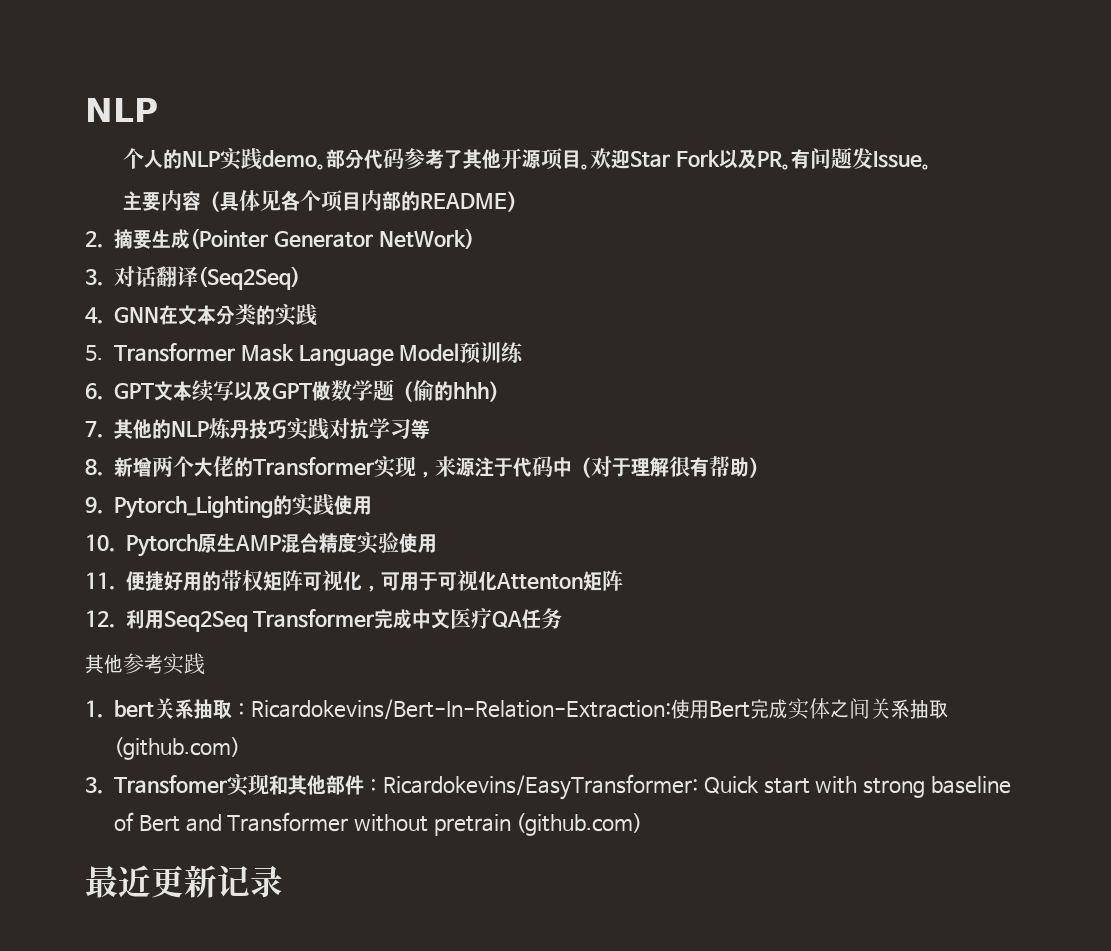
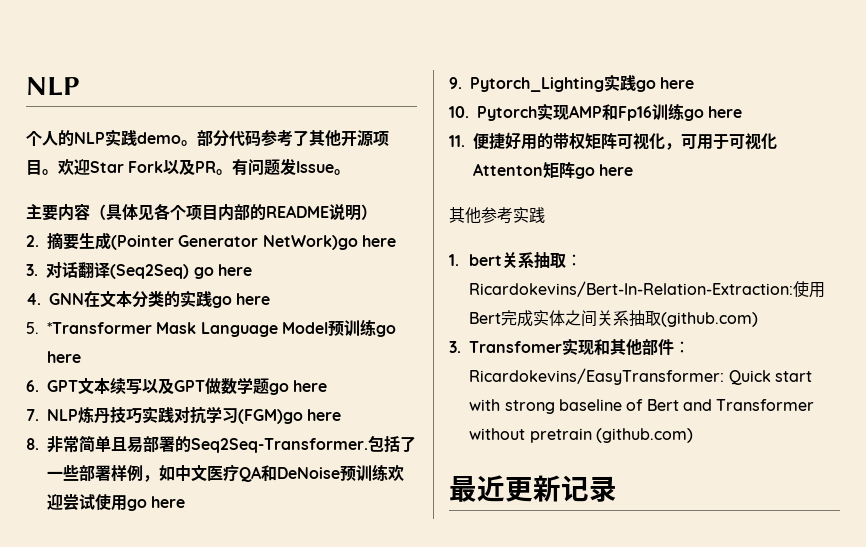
(508, 201) none -> [329,204,361,221] 说明
[378,228,474,249] NetWork) -> [262,235,396,250] NetWork)go here
(301, 278) none -> [193,264,252,279] go here
(318, 315) none -> [212,293,271,308] go here
[114,343,236,362] Transformer -> [47,322,152,334] *Transformer
(525, 352) none -> [375,325,396,337] [47,351,81,363] go here
[394,380,509,402] （偷的hhh） -> [269,380,328,395] go here
[114,419,172,439] 其他的 -> (39, 415) none
[411,419,431,439] 等 -> [238,409,342,424] (FGM)go here
[114,456,769,478] 新增两个大佬的Transformer实现，来源注于代码中（对于理解很有帮助） -> [47,435,416,453] [47,464,404,482] [47,494,186,511] 非常简单且易部署的Seq2Seq-Transformer.包括了一些部署样例，如中文医疗QA和DeNoise预训练欢迎尝试使用go here
[273,494,373,516] 的实践使用 -> [604,74,695,92] 实践go here
[197,532,438,554] 原生AMP混合精度实验使用 -> [537,103,743,121] 实现AMP和Fp16训练go here
[85,608,563,632] // 12.利用Seq2Seq Transformer完成中文医疗QA任务 -> [575,164,634,179] go here

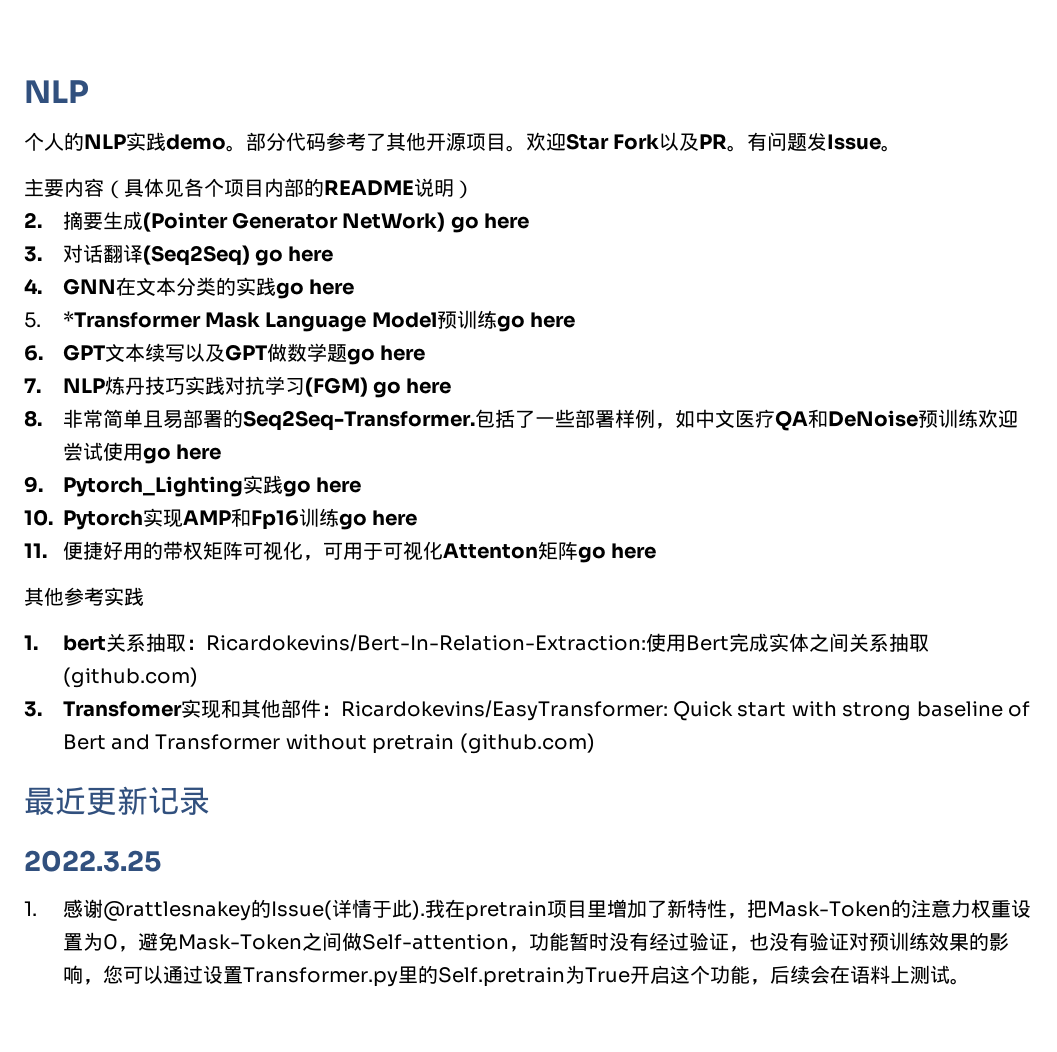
[262,235,358,250] NetWork)go -> [342,212,479,233] NetWork) go
[238,409,303,424] (FGM)go -> [304,377,401,398] (FGM) go
(617, 489) none -> [24,850,161,872] [24,899,1031,921] [62,932,1009,952] [62,965,970,987] // 2022.3.25 // 1.感谢@rattlesnakey的Issue(详情于此).我在pretrain项目里增加了新特性，把Mask-Token的注意力权重设置为0，避免Mask-Token之间做Self-attention，功能暂时没有经过验证，也没有验证对预训练效果的影响，您可以通过设置Transformer.py里的Self.pretrain为True开启这个功能，后续会在语料上测试。

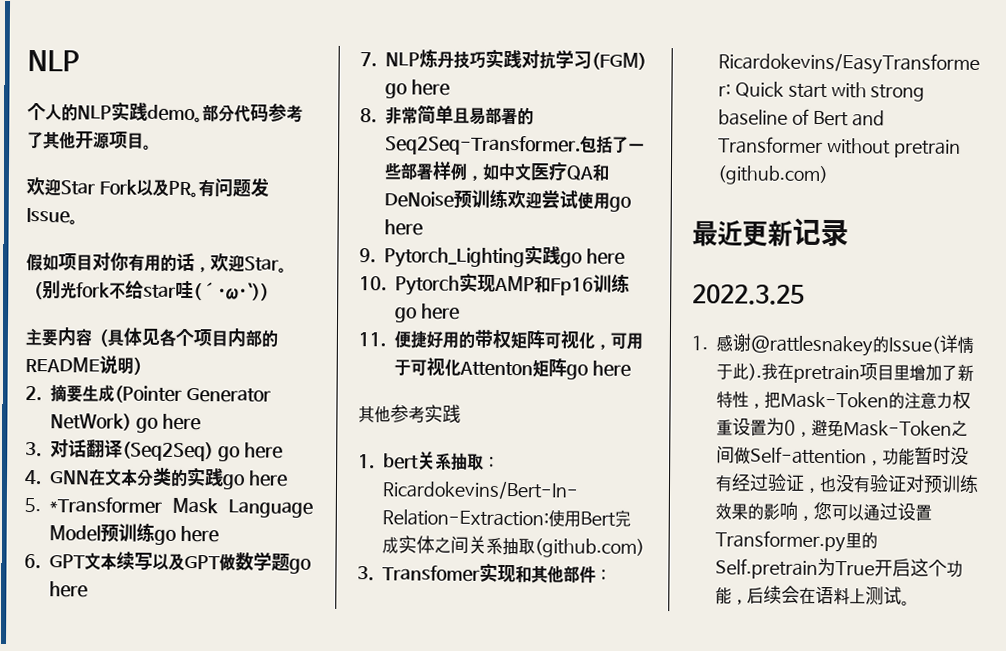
(526, 148) none -> (152, 147) //
(902, 148) none -> [26,252,287,274] [26,280,277,302] // 假如项目对你有用的话，欢迎Star。（别光fork不给star哇(´･ω･`)）

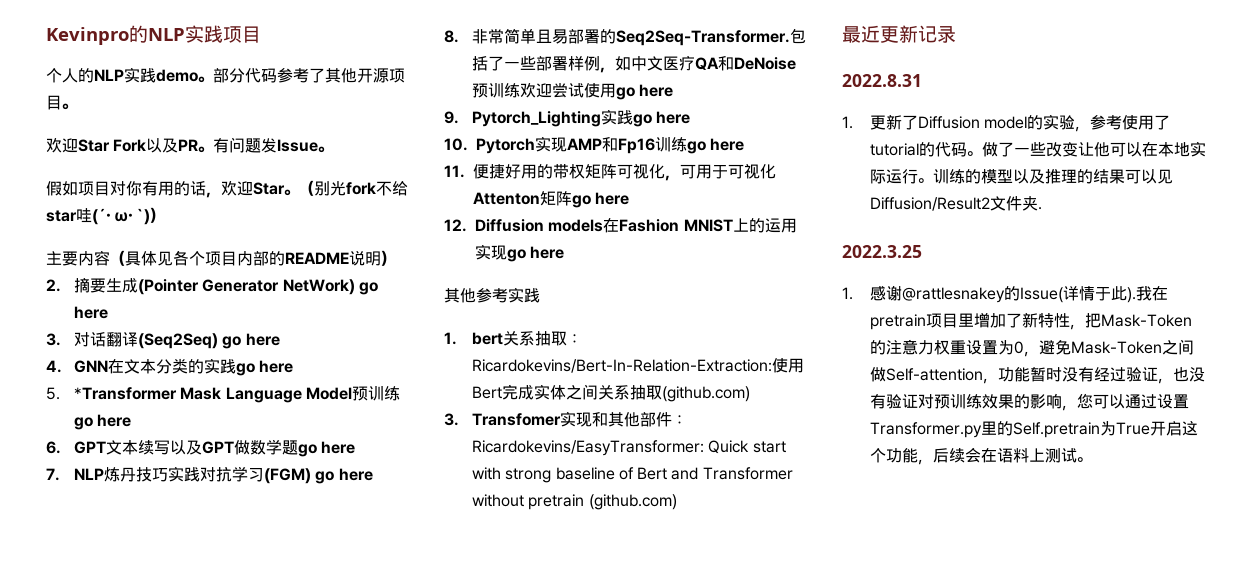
[27,50,79,72] NLP -> [46,25,261,45] Kevinpro的NLP实践项目
(631, 368) none -> [444,218,797,233] [475,244,565,262] // 12. Diffusion models在Fashion MNIST上的运用实现go here
(849, 232) none -> [842,74,922,87] [842,114,1171,132] [869,141,1206,157] [869,169,1173,184] [869,196,1042,211] // 2022.8.31 // 1.更新了Diffusion model的实验，参考使用了tutorial的代码。做了一些改变让他可以在本地实际运行。训练的模型以及推理的结果可以见Diffusion/Result2文件夹.

